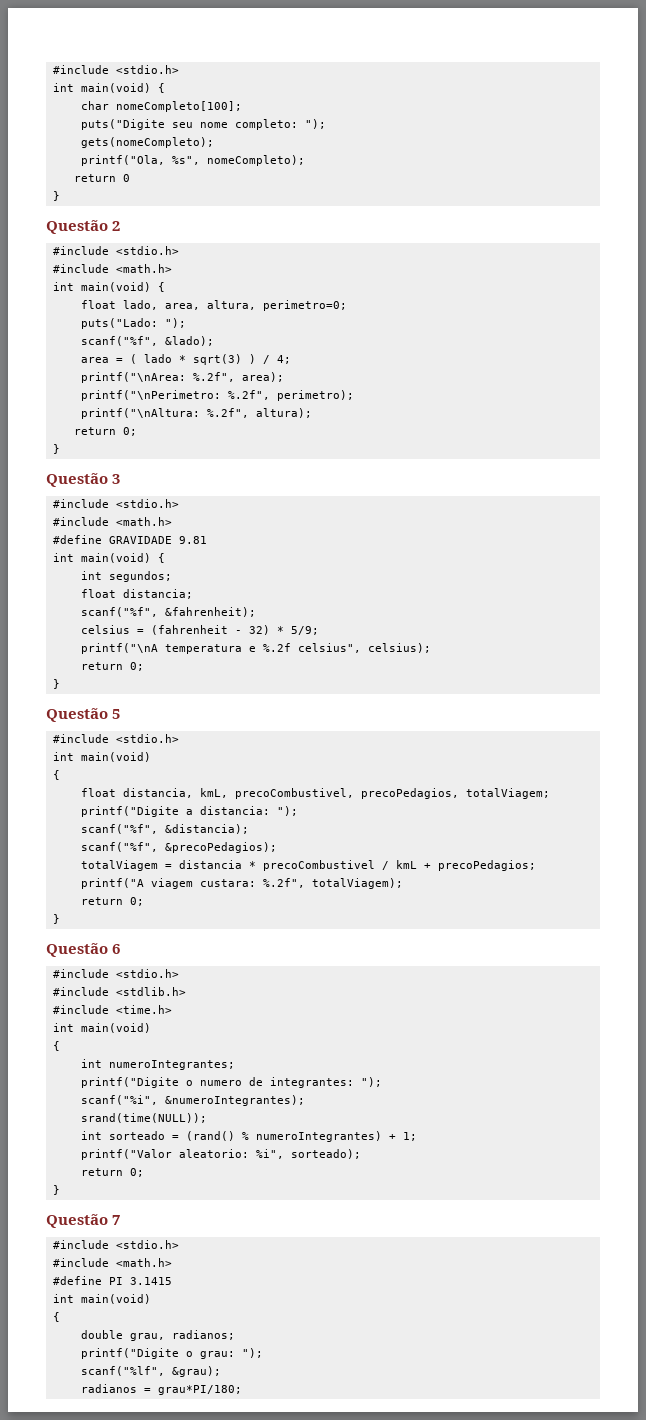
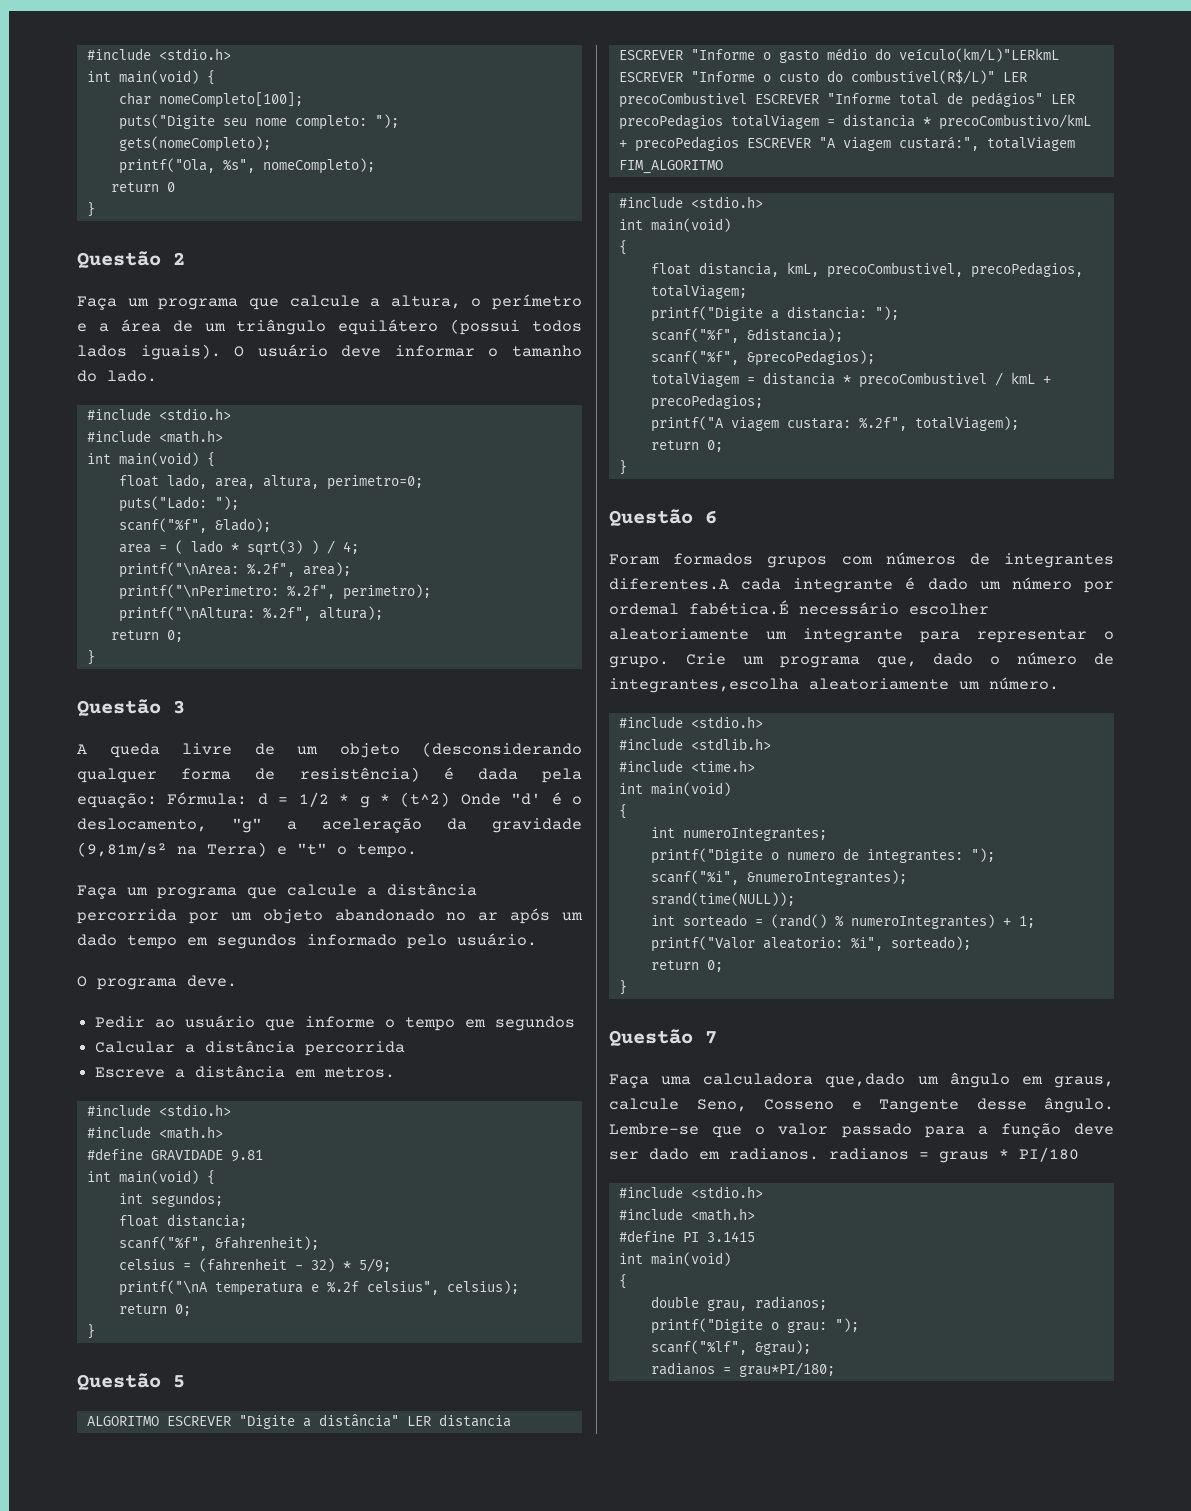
(121, 226) none -> [77,294,582,310] [77,319,582,335] [77,344,582,360] [77,370,157,382] // Faça um programa que calcule a altura, o perímetro e a área de um triângulo equilátero (possui todos lados iguais). O usuário deve informar o tamanho do lado.
(121, 479) none -> [77,742,582,758] [77,767,582,783] [77,792,583,808] [77,818,582,833] [77,842,417,858] [77,883,477,899] [77,908,583,924] [77,933,537,949] [77,975,237,990] [95,1015,576,1031] [95,1040,406,1056] [95,1065,396,1078] // A queda livre de um objeto (desconsiderando qualquer forma de resistência) é dada pela equação: Fórmula: d = 1/2 * g * (t^2) Onde "d' é o deslocamento, "g" a aceleração da gravidade (9,81m/s² na Terra) e "t" o tempo. // Faça um programa que calcule a distância percorrida por um objeto abandonado no ar após um dado tempo em segundos informado pelo usuário. // O programa deve. // Pedir ao usuário que informe o tempo em segundos // Calcular a distância percorrida // Escreve a distância em metros.
(121, 714) none -> [86,1414,511,1429] [618,48,1059,63] [618,69,1027,84] [618,92,1075,108] [618,114,1091,130] [618,136,1075,152] [618,160,723,174] // ALGORITMO ESCREVER "Digite a distância" LER distancia ESCREVER "Informe o gasto médio do veículo(km/L)"LERkmL ESCREVER "Informe o custo do combustível(R$/L)" LER precoCombustivel ESCREVER "Informe total de pedágios" LER precoPedagios totalViagem = distancia * precoCombustivo/kmL + precoPedagios ESCREVER "A viagem custará:", totalViagem FIM_ALGORITMO
(121, 949) none -> [609,552,1114,568] [609,577,1114,593] [609,600,989,615] [609,628,1114,643] [609,652,1114,668] [609,677,1059,693] // Foram formados grupos com números de integrantes diferentes.A cada integrante é dado um número por ordemal fabética.É necessário escolher aleatoriamente um integrante para representar o grupo. Crie um programa que, dado o número de integrantes,escolha aleatoriamente um número.
(121, 1220) none -> [609,1072,1114,1088] [609,1097,1114,1113] [609,1123,1114,1138] [609,1147,1079,1163] // Faça uma calculadora que,dado um ângulo em graus, calcule Seno, Cosseno e Tangente desse ângulo. Lembre-se que o valor passado para a função deve ser dado em radianos. radianos = graus * PI/180

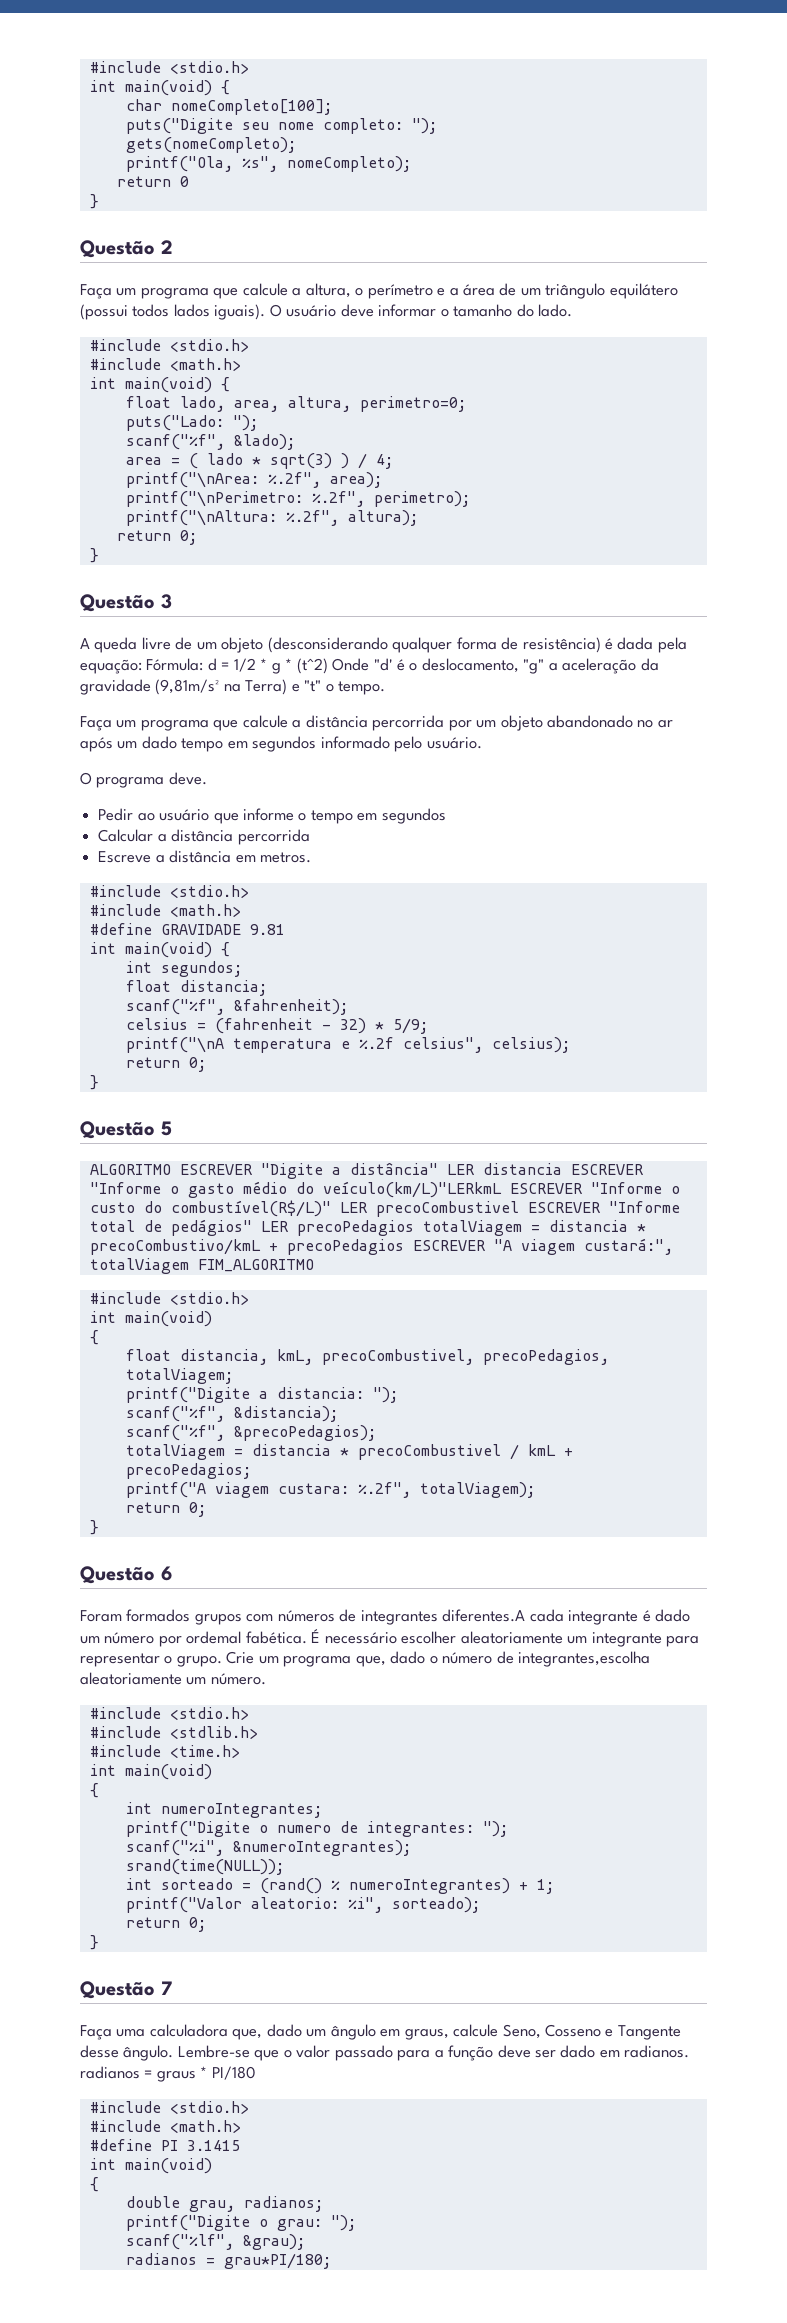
[689,600,789,615] fabética.É -> [245,1628,321,1644] fabética. É
[825,1073,906,1088] que,dado -> [232,2024,302,2040] que, dado

